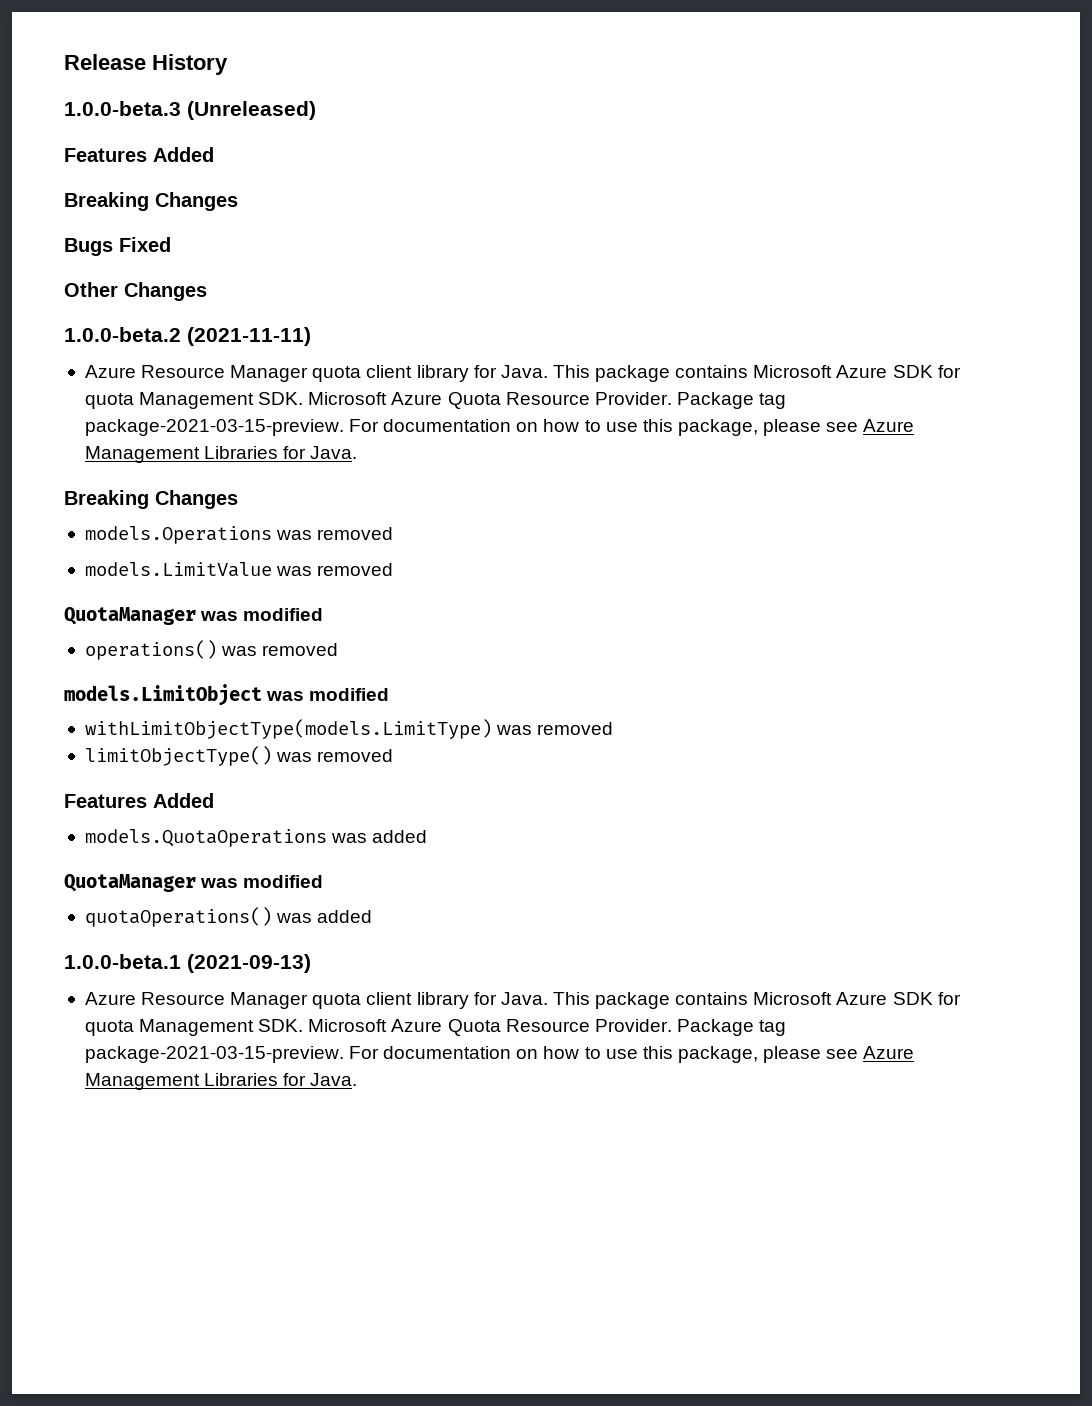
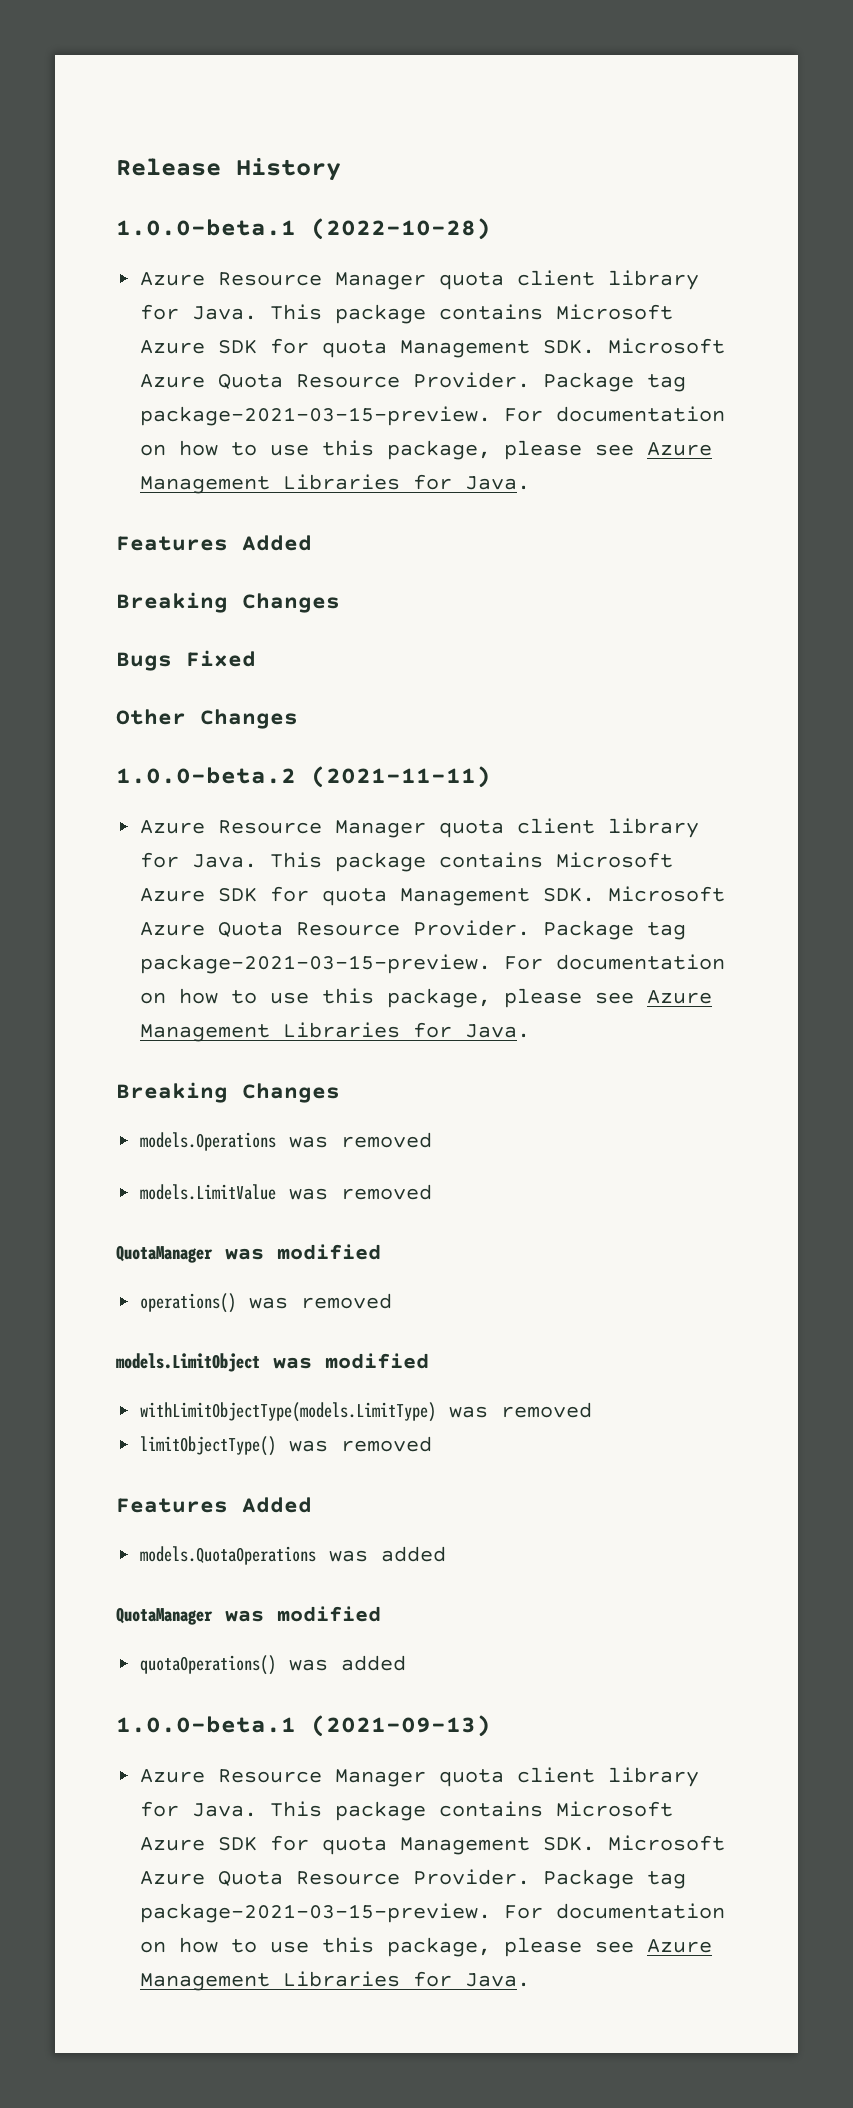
[64,101,316,120] 1.0.0-beta.3 (Unreleased) -> [116,218,491,240] [140,270,700,290] [140,304,674,324] [140,338,726,358] [140,372,687,392] [140,406,726,426] [140,440,713,460] [140,474,531,494] 1.0.0-beta.1 (2022-10-28) // Azure Resource Manager quota client library for Java. This package contains Microsoft Azure SDK for quota Management SDK. Microsoft Azure Quota Resource Provider. Package tag package-2021-03-15-preview. For documentation on how to use this package, please see Azure Management Libraries for Java.

